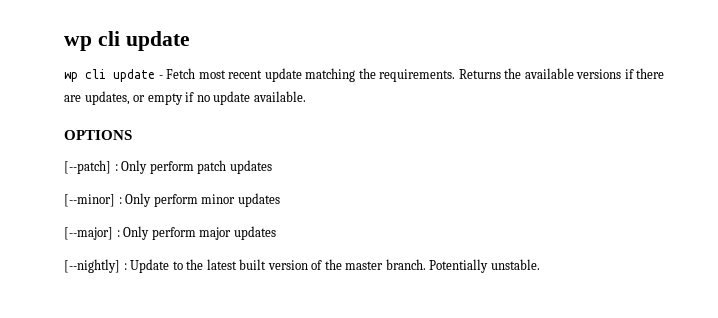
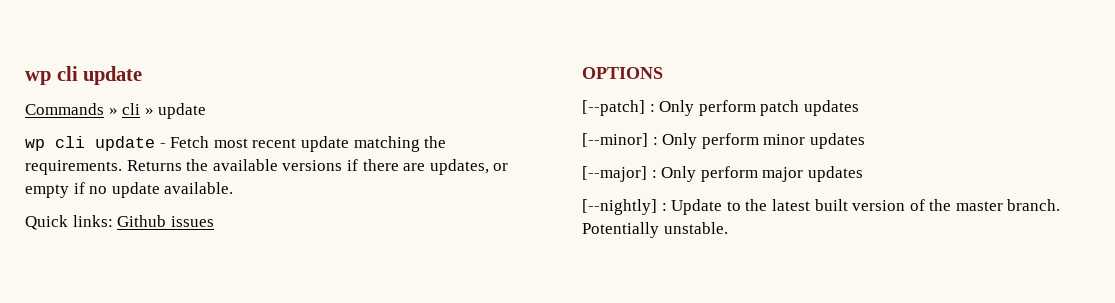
[64,31,190,51] wp cli update -> [25,66,143,85] [25,103,207,119] wp cli update // Commands » cli » update
(306, 96) none -> [25,215,214,230] // Quick links: Github issues

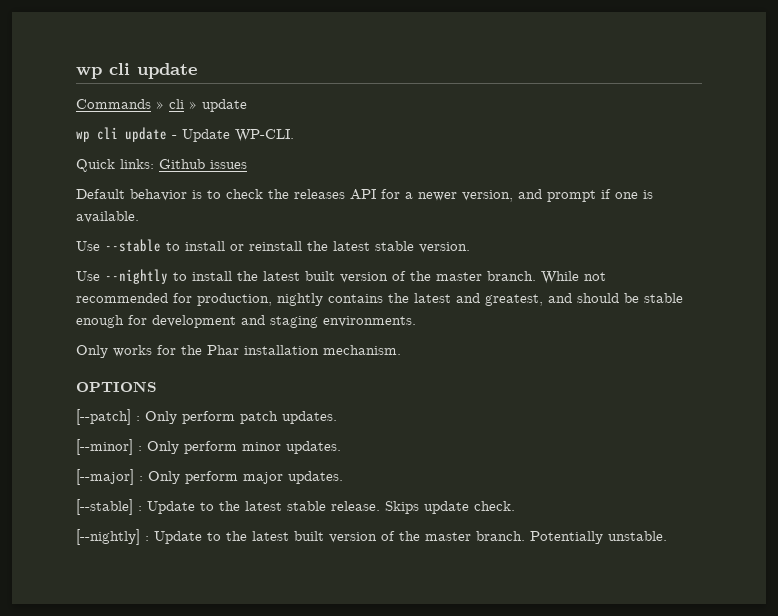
[170,136,447,152] [25,159,509,175] [25,182,234,198] [25,215,214,230] Fetch most recent update matching the requirements. Returns the available versions if there are updates, or empty if no update available. // Quick links: Github issues -> [182,129,294,142] [76,159,247,172] [76,189,653,202] [76,211,139,223] [76,239,470,253] [76,269,606,284] [76,293,683,306] [76,315,416,328] [76,345,401,358] Update WP-CLI. // Quick links: Github issues // Default behavior is to check the releases API for a newer version, and prompt if one is available. // Use --stable to install or reinstall the latest stable version. // Use --nightly to install the latest built version of the master branch. While not recommended for production, nightly contains the latest and greatest, and should be stable enough for development and staging environments. // Only works for the Phar installation mechanism.
[803,100,859,116] updates -> [282,411,337,424] updates.
[809,133,865,149] updates -> [286,441,341,454] updates.
[807,166,863,182] updates -> [288,471,343,484] [76,499,515,515] updates. // [--stable] : Update to the latest stable release. Skips update check.

